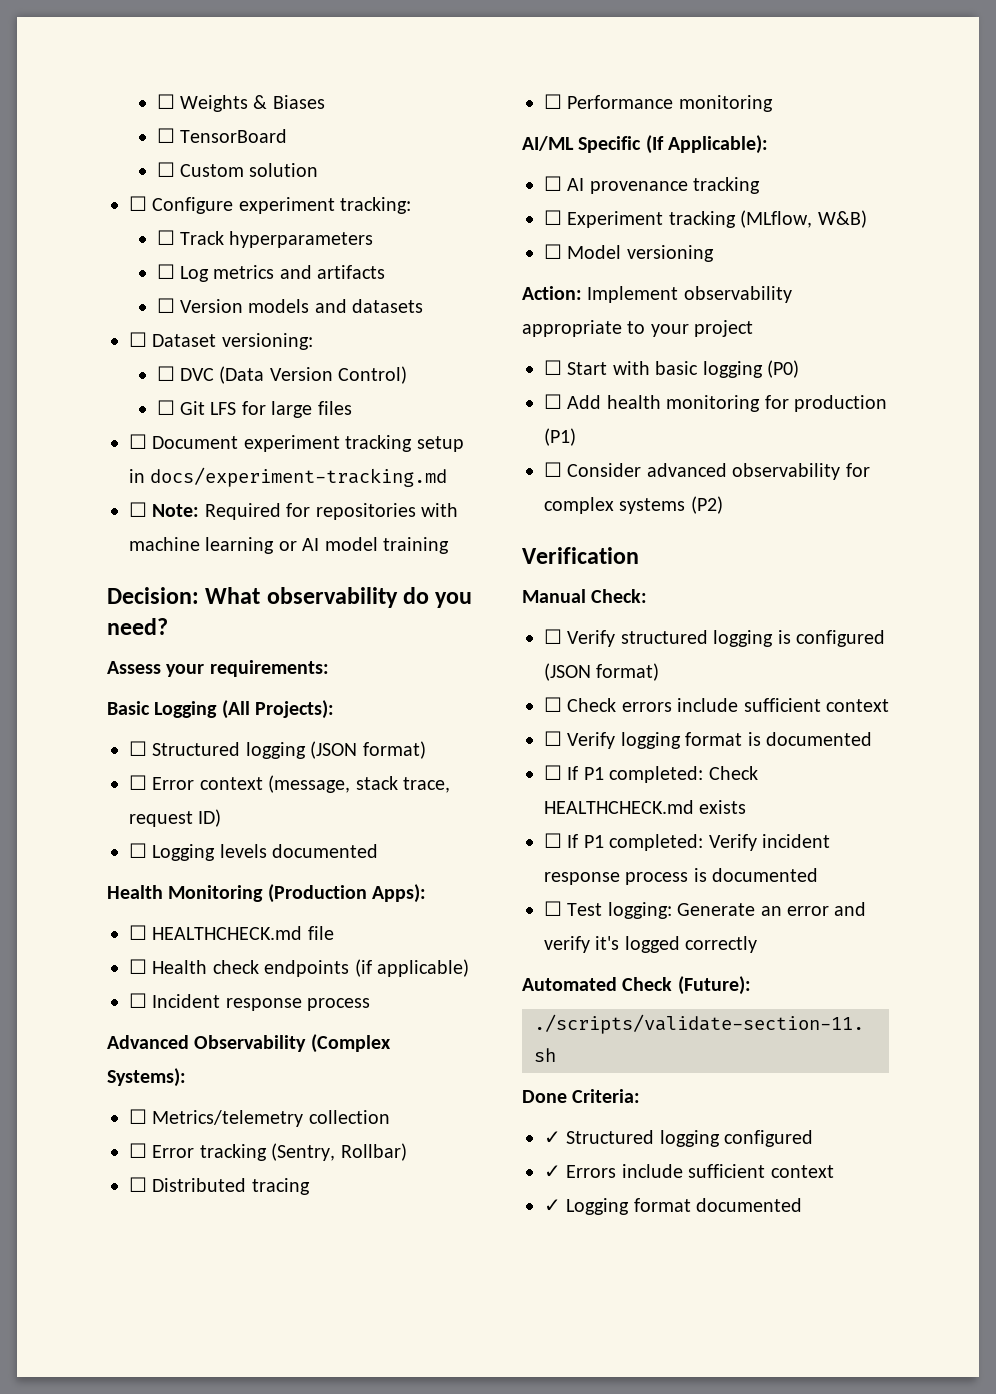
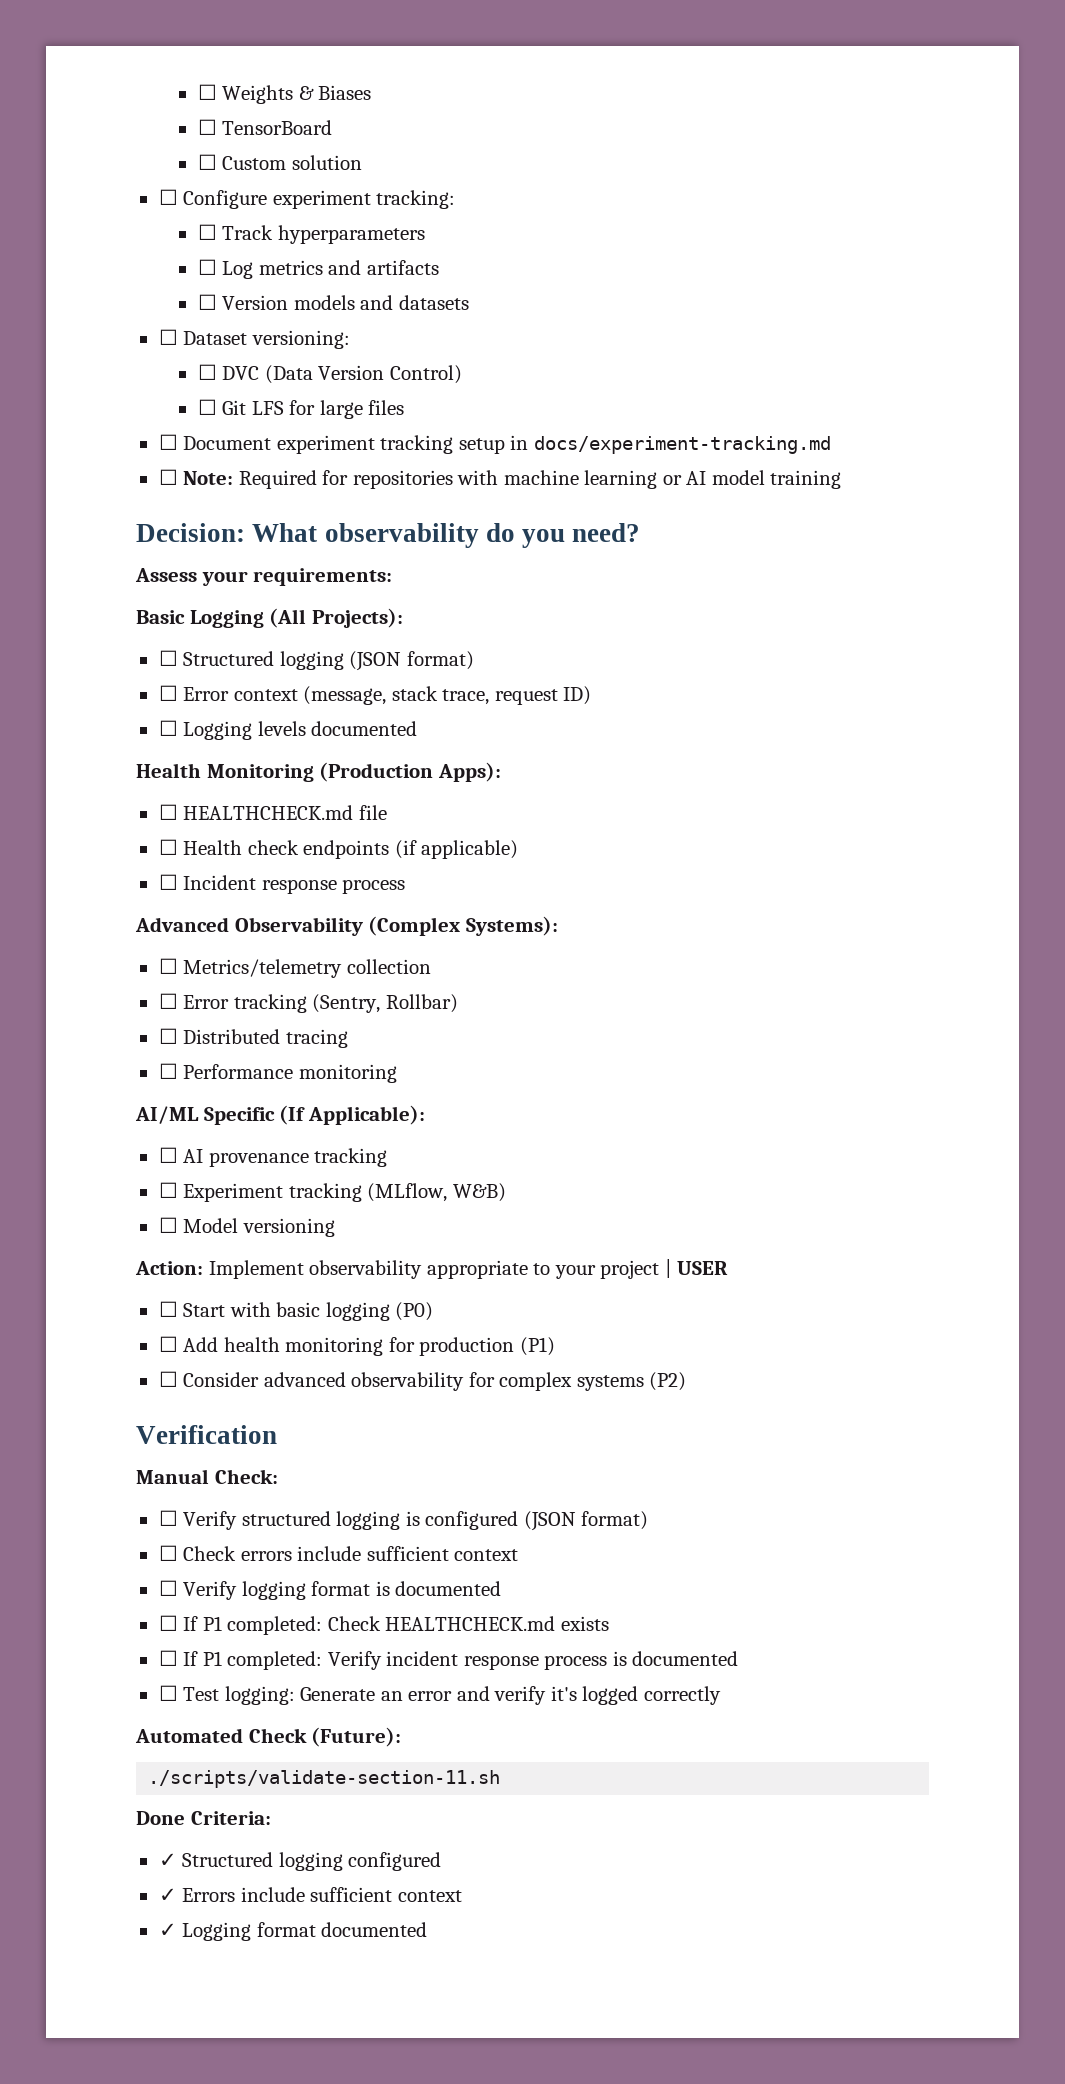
(754, 328) none -> [664,1259,729,1278] | USER

